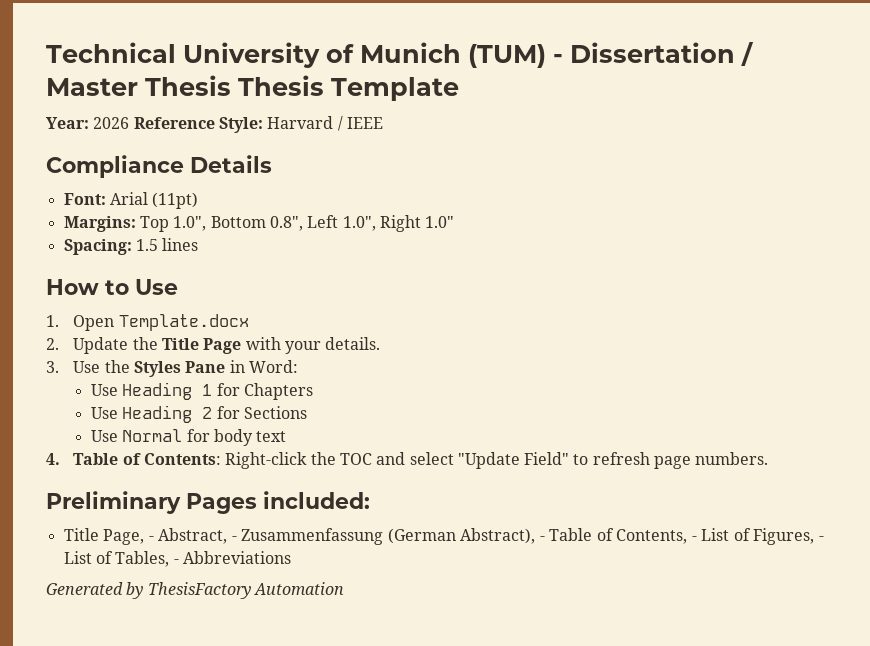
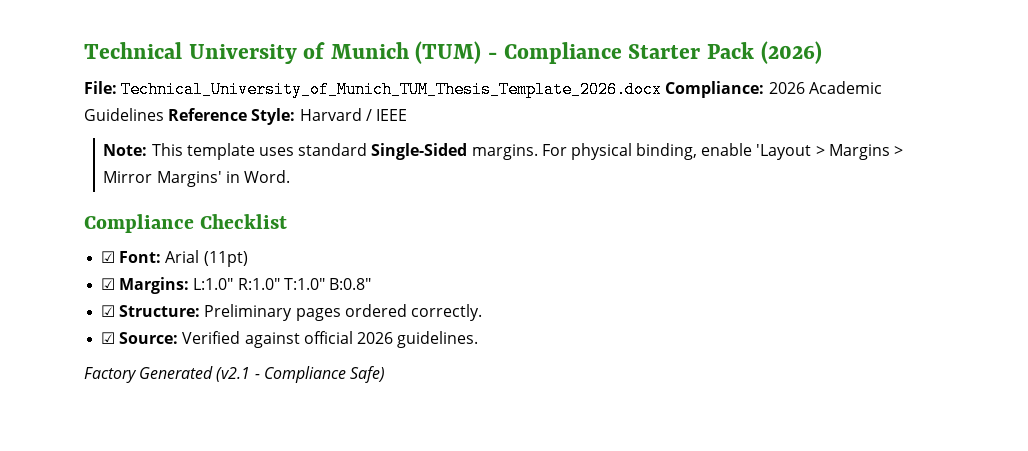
[570,41,754,66] [46,75,459,101] [46,117,130,129] Dissertation / Master Thesis Thesis Template // Year: 2026 -> [503,41,822,64] [84,81,882,98] [84,108,164,121] Compliance Starter Pack (2026) // File: Technical_University_of_Munich_TUM_Thesis_Template_2026.docx Compliance: 2026 Academic Guidelines
[46,155,272,178] // Compliance Details // -> [103,143,904,160] [103,170,290,187] [84,214,288,233] [101,251,116,263] // Note: This template uses standard Single-Sided margins. For physical binding, enable 'Layout > Margins > Mirror Margins' in Word. // Compliance Checklist // ☑
[63,215,455,232] [63,238,199,255] [46,279,178,295] [46,314,249,331] [46,337,381,354] [46,360,298,377] [90,382,313,400] [90,405,307,423] [90,429,287,446] [46,452,769,469] [46,491,370,514] [63,528,824,545] [63,551,291,567] [46,582,344,599] Margins: Top 1.0", Bottom 0.8", Left 1.0", Right 1.0" // Spacing: 1.5 lines // How to Use // 1. Open Template.docx // 2. Update the Title Page with your details. // 3. Use the Styles Pane in Word: // Use Heading 1 for Chapters // Use Heading 2 for Sections // Use Normal for body text // 4. Table of Contents: Right-click the TOC and select "Update Field" to refresh page numbers. // Preliminary Pages included: // Title Page, - Abstract, - Zusammenfassung (German Abstract), - Table of Contents, - List of Figures, - List of Tables, - Abbreviations // Generated by ThesisFactory Automation -> [101,277,371,294] [101,304,482,321] [101,331,479,348] [84,366,385,383] ☑ Margins: L:1.0" R:1.0" T:1.0" B:0.8" // ☑ Structure: Preliminary pages ordered correctly. // ☑ Source: Verified against official 2026 guidelines. // Factory Generated (v2.1 - Compliance Safe)

